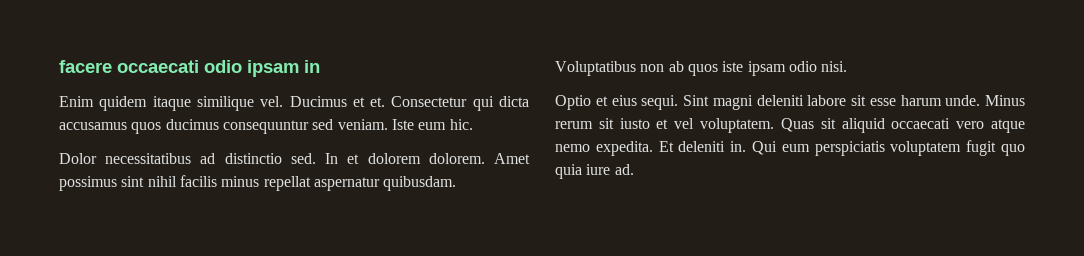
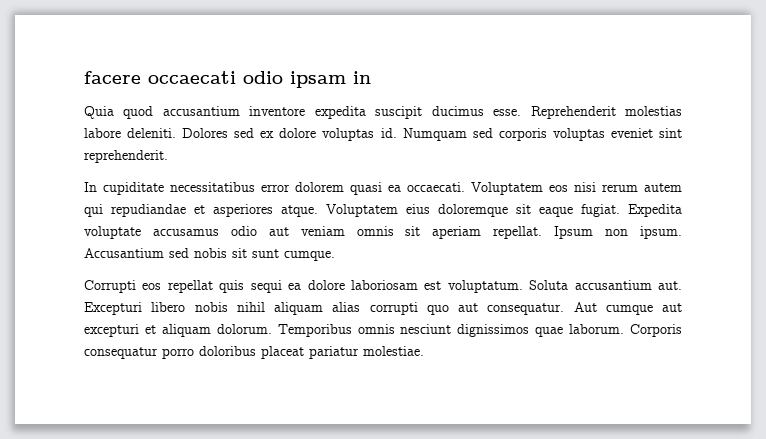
[59,96,530,111] [59,119,473,134] [59,153,530,164] [59,175,457,191] [555,61,848,76] [555,95,1025,110] [555,118,1025,133] [555,140,1025,156] [555,164,634,179] Enim quidem itaque similique vel. Ducimus et et. Consectetur qui dicta accusamus quos ducimus consequuntur sed veniam. Iste eum hic. // Dolor necessitatibus ad distinctio sed. In et dolorem dolorem. Amet possimus sint nihil facilis minus repellat aspernatur quibusdam. Voluptatibus non ab quos iste ipsam odio nisi. // Optio et eius sequi. Sint magni deleniti labore sit esse harum unde. Minus rerum sit iusto et vel voluptatem. Quas sit aliquid occaecati vero atque nemo expedita. Et deleniti in. Qui eum perspiciatis voluptatem fugit quo quia iure ad. -> [84,106,683,119] [84,128,683,141] [84,150,168,163] [84,182,682,195] [84,204,682,217] [84,226,683,239] [84,248,335,261] [84,280,682,293] [84,302,682,315] [84,324,682,337] [84,346,424,359] Quia quod accusantium inventore expedita suscipit ducimus esse. Reprehenderit molestias labore deleniti. Dolores sed ex dolore voluptas id. Numquam sed corporis voluptas eveniet sint reprehenderit. // In cupiditate necessitatibus error dolorem quasi ea occaecati. Voluptatem eos nisi rerum autem qui repudiandae et asperiores atque. Voluptatem eius doloremque sit eaque fugiat. Expedita voluptate accusamus odio aut veniam omnis sit aperiam repellat. Ipsum non ipsum. Accusantium sed nobis sit sunt cumque. // Corrupti eos repellat quis sequi ea dolore laboriosam est voluptatum. Soluta accusantium aut. Excepturi libero nobis nihil aliquam alias corrupti quo aut consequatur. Aut cumque aut excepturi et aliquam dolorum. Temporibus omnis nesciunt dignissimos quae laborum. Corporis consequatur porro doloribus placeat pariatur molestiae.

